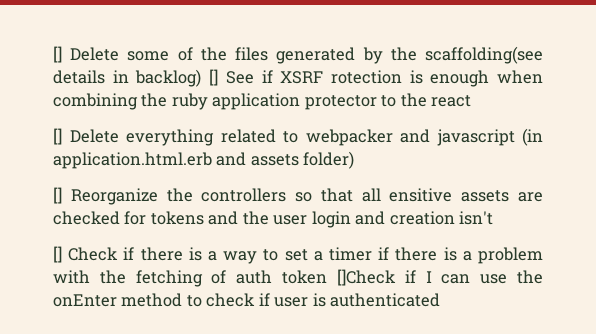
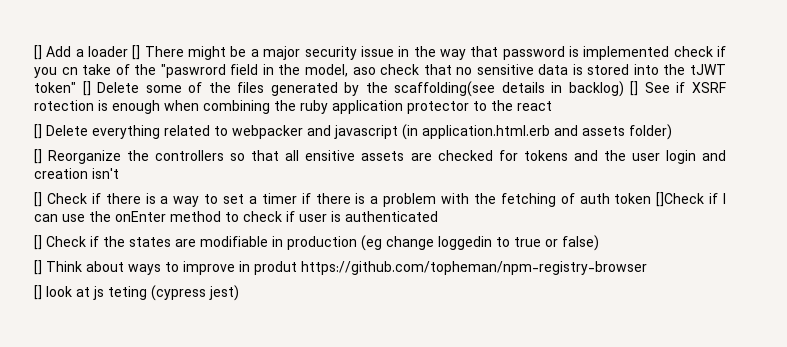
[53,46,62,63] [] -> [34,45,727,60] [34,64,726,78] [34,81,91,96] [] Add a loader [] There might be a major security issue in the way that password is implemented check if you cn take of the "paswrord field in the model, aso check that no sensitive data is stored into the tJWT token" []
(441, 300) none -> [34,235,599,251] [34,260,647,275] [34,285,239,301] // [] Check if the states are modifiable in production (eg change loggedin to true or false) // [] Think about ways to improve in produt https://github.com/topheman/npm-registry-browser // [] look at js teting (cypress jest)

